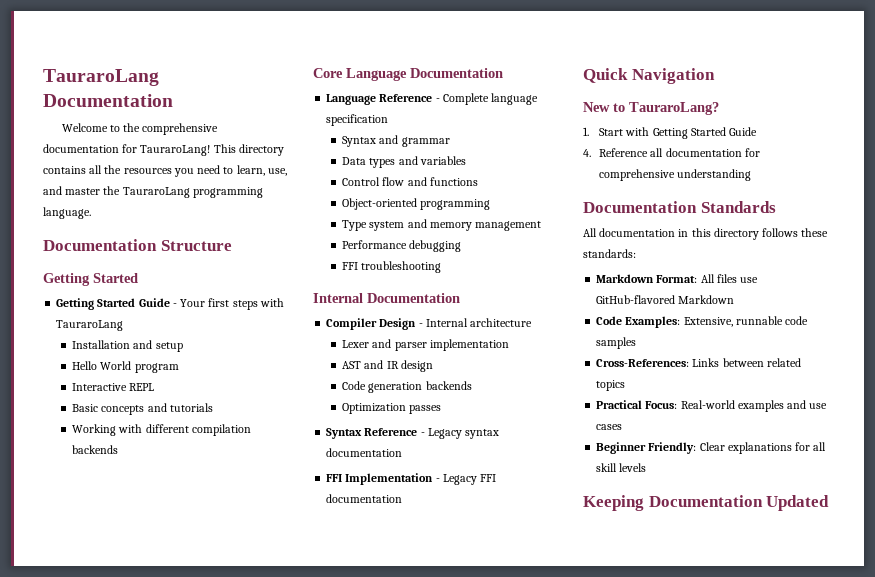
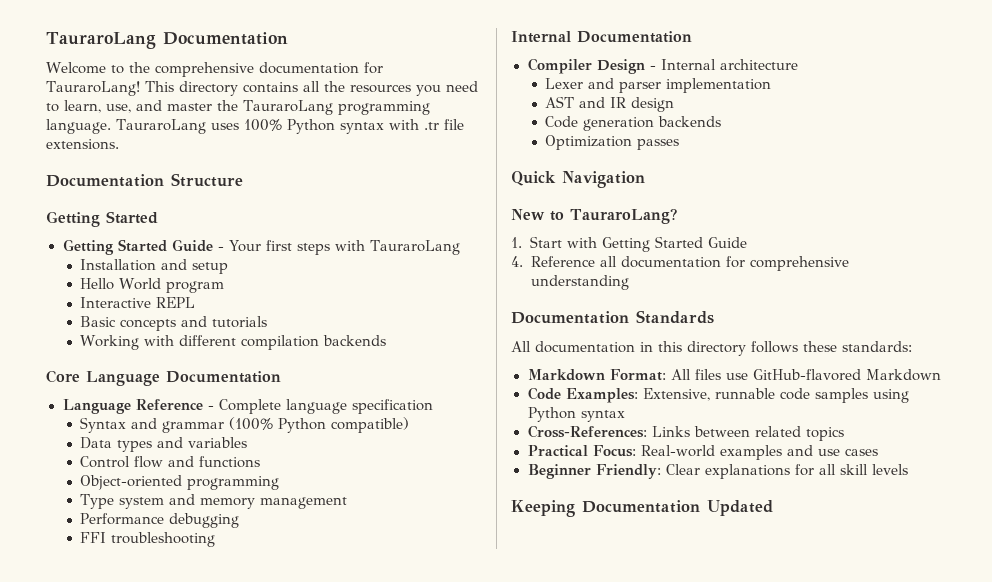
(91, 213) none -> [116,119,464,134] [46,139,119,150] TauraroLang uses 100% Python syntax with .tr file extensions.
(450, 142) none -> [229,417,410,433] (100% Python compatible)
[326,428,500,439] [326,448,403,457] [326,473,497,485] [326,494,403,503] // Syntax Reference - Legacy syntax documentation // FFI Implementation - Legacy FFI documentation -> (680, 144) none
(637, 343) none -> [872,389,909,403] [527,407,625,422] using Python syntax

